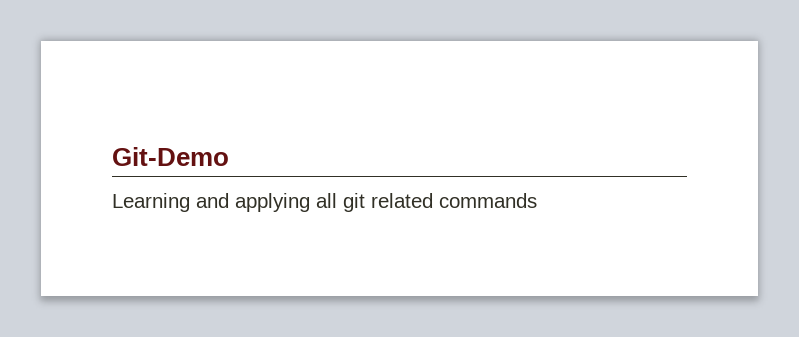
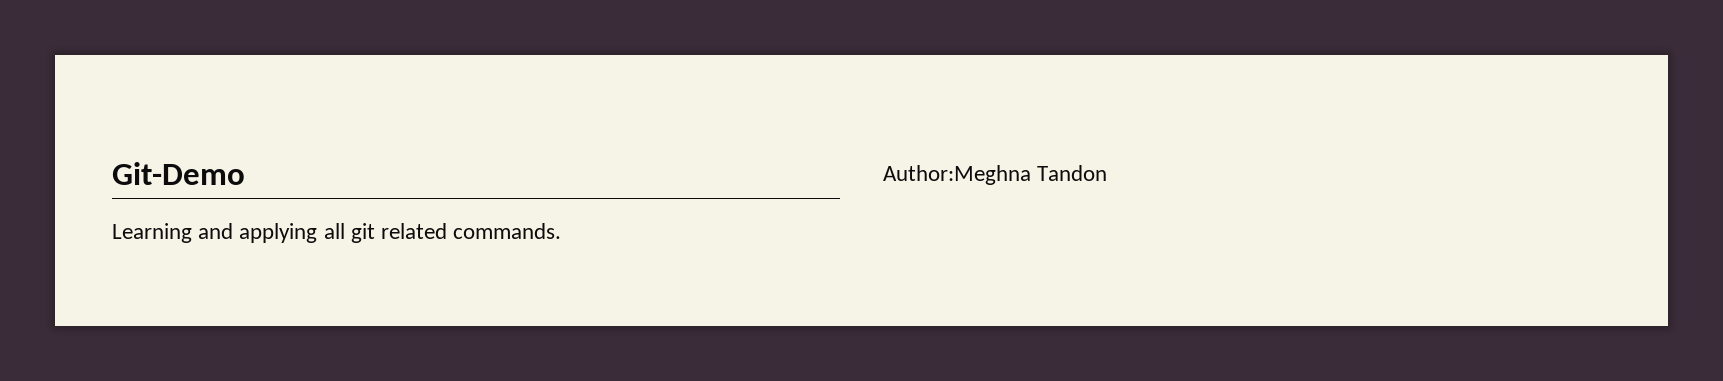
[439,193,537,208] commands -> [453,223,562,239] [883,165,1108,185] commands. // Author:Meghna Tandon

